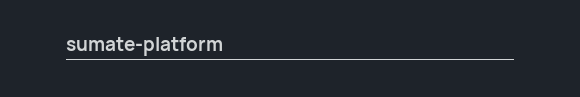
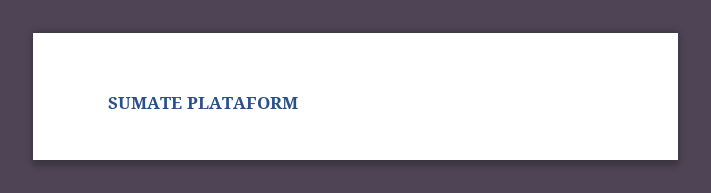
[66,37,223,56] sumate-platform -> [108,97,298,109] SUMATE PLATAFORM

